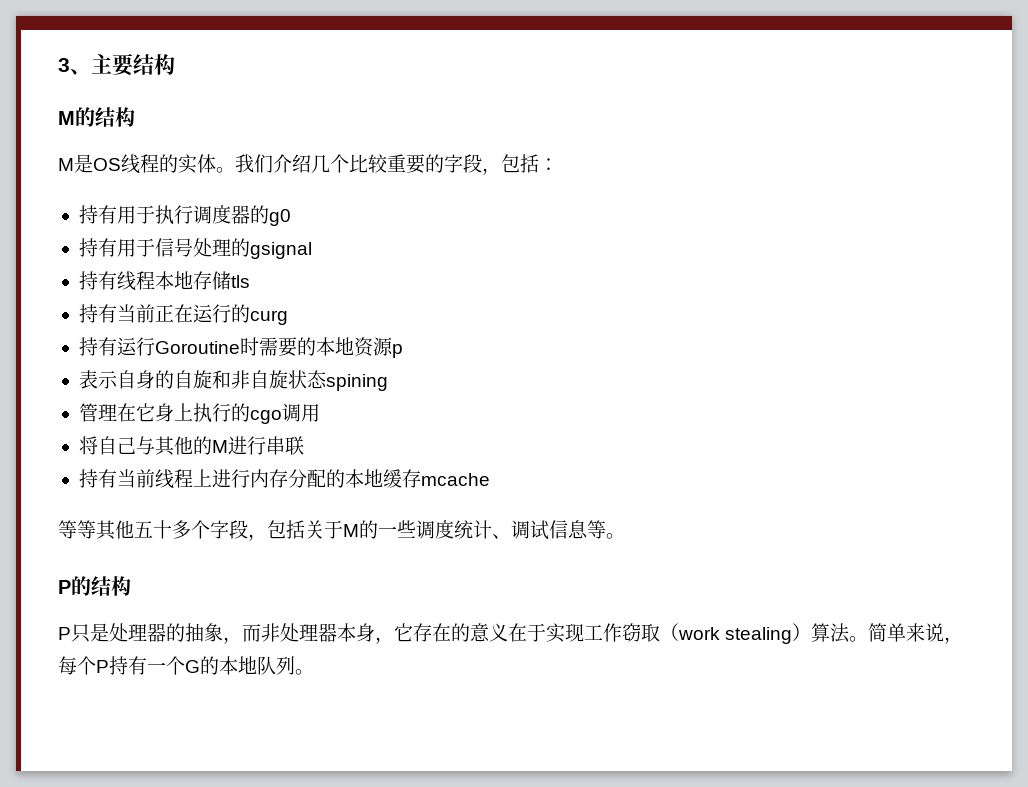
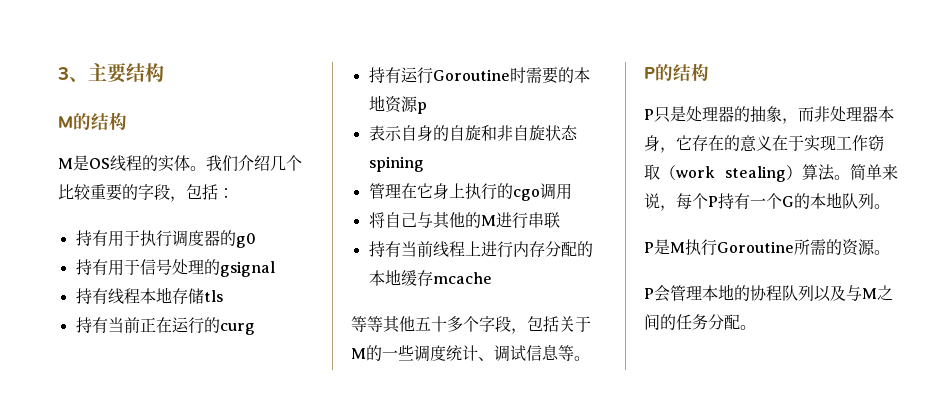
(314, 672) none -> [644,239,890,256] [644,284,893,302] [644,314,756,330] // P是M执行Goroutine所需的资源。 // P会管理本地的协程队列以及与M之间的任务分配。

